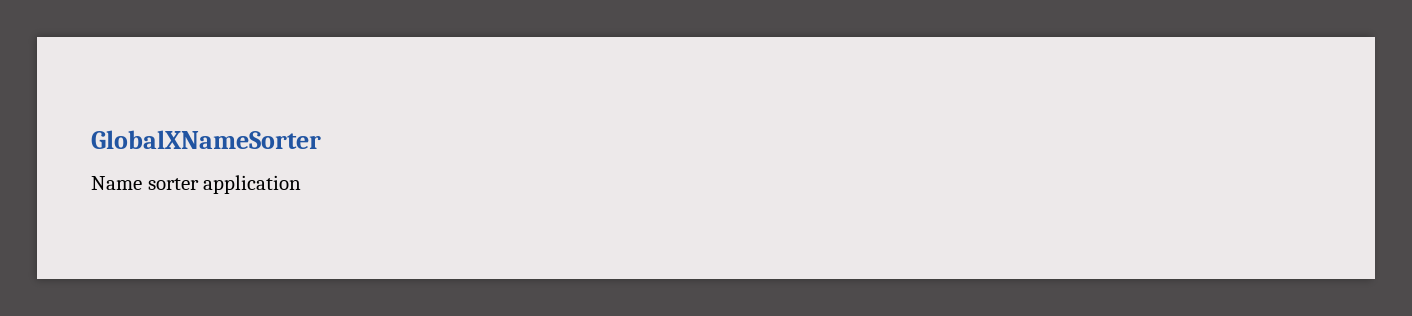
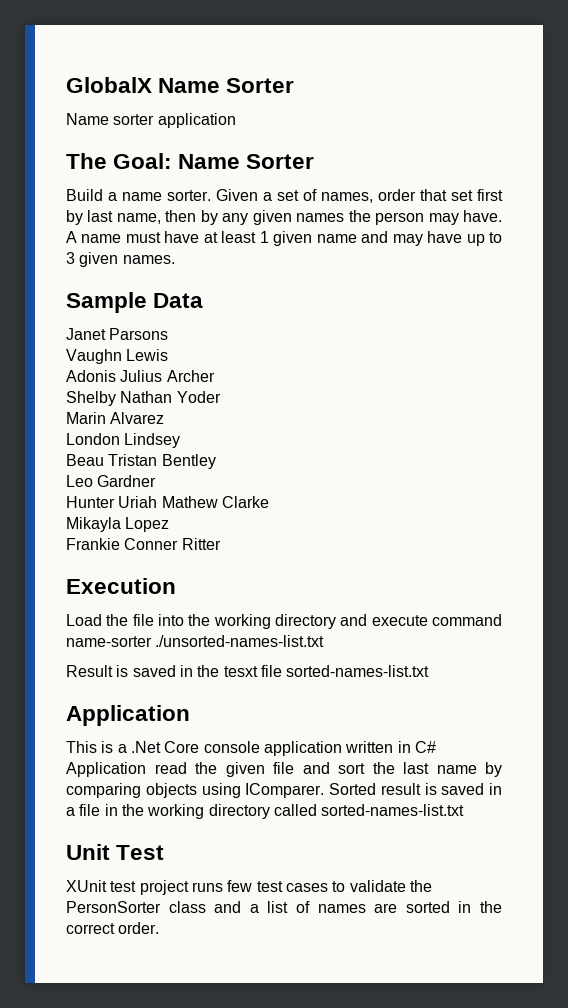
[91,130,321,149] GlobalXNameSorter -> [66,77,295,93] GlobalX Name Sorter
(302, 184) none -> [66,153,315,169] [66,189,503,203] [66,210,502,225] [66,231,502,246] [66,252,175,267] [66,292,204,313] [66,328,169,340] [66,349,169,364] [66,370,215,382] [66,391,221,406] [66,412,165,424] [66,433,181,448] [66,454,216,469] [66,475,157,487] [66,496,269,508] [66,517,170,532] [66,538,221,550] [66,578,176,594] [66,614,502,629] [66,635,325,647] [66,665,430,677] [66,705,190,726] [66,741,436,756] [66,762,502,777] [66,783,502,798] [66,804,465,819] [66,844,165,860] [66,880,432,895] [66,901,503,913] [66,922,160,934] // The Goal: Name Sorter // Build a name sorter. Given a set of names, order that set first by last name, then by any given names the person may have. A name must have at least 1 given name and may have up to 3 given names. // Sample Data // Janet Parsons // Vaughn Lewis // Adonis Julius Archer // Shelby Nathan Yoder // Marin Alvarez // London Lindsey // Beau Tristan Bentley // Leo Gardner // Hunter Uriah Mathew Clarke // Mikayla Lopez // Frankie Conner Ritter // Execution // Load the file into the working directory and execute command name-sorter ./unsorted-names-list.txt // Result is saved in the tesxt file sorted-names-list.txt // Application // This is a .Net Core console application written in C# Application read the given file and sort the last name by comparing objects using IComparer. Sorted result is saved in a file in the working directory called sorted-names-list.txt // Unit Test // XUnit test project runs few test cases to validate the PersonSorter class and a list of names are sorted in the correct order.

